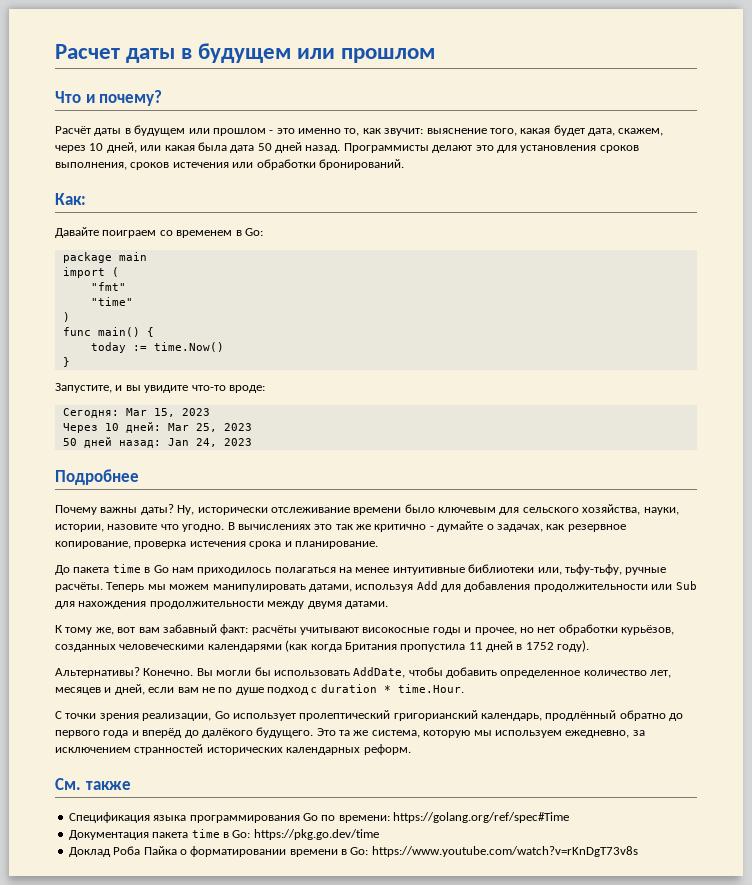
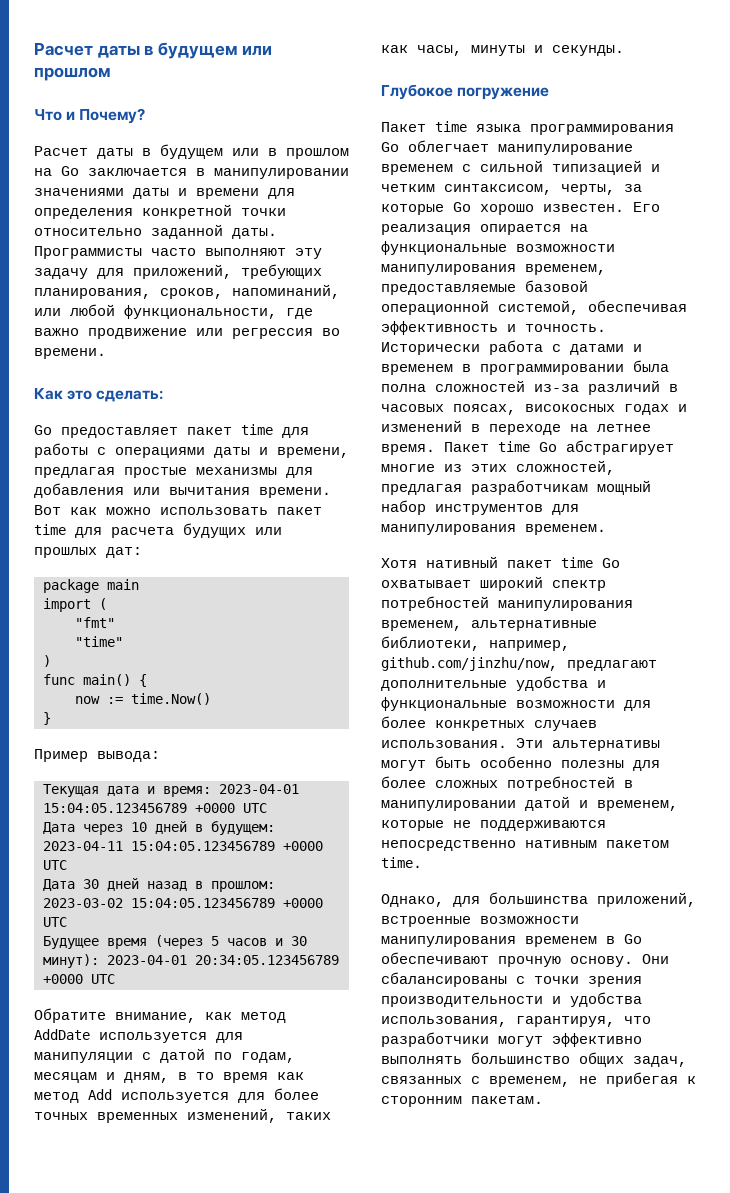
[99,90,163,106] [55,125,664,136] [55,142,639,153] [55,159,404,170] [55,193,86,205] [55,227,263,238] почему? // Расчёт даты в будущем или прошлом - это именно то, как звучит: выяснение того, какая будет дата, скажем, через 10 дней, или какая была дата 50 дней назад. Программисты делают это для установления сроков выполнения, сроков истечения или обработки бронирований. // Как: // Давайте поиграем со временем в Go: -> [79,108,146,124] [34,144,349,159] [34,166,349,179] [34,188,295,199] [34,204,286,219] [34,224,277,239] [34,246,322,259] [34,264,322,279] [34,284,340,299] [34,304,313,319] [34,328,340,339] [34,348,106,359] [34,388,164,402] [34,424,309,438] [34,443,349,458] [34,467,313,478] [34,483,331,498] [34,505,322,515] [34,523,282,538] [34,547,142,558] Почему? // Расчет даты в будущем или в прошлом на Go заключается в манипулировании значениями даты и времени для определения конкретной точки относительно заданной даты. Программисты часто выполняют эту задачу для приложений, требующих планирования, сроков, напоминаний, или любой функциональности, где важно продвижение или регрессия во времени. // Как это сделать: // Go предоставляет пакет time для работы с операциями даты и времени, предлагая простые механизмы для добавления или вычитания времени. Вот как можно использовать пакет time для расчета будущих или прошлых дат:
[90,342,126,353] today -> [75,696,100,704] now
[55,383,265,393] [62,408,210,418] [62,422,252,433] [62,437,252,448] [55,469,139,485] [55,504,679,515] [55,521,626,532] [55,541,378,549] [55,564,667,575] [55,581,697,592] [55,601,388,609] [55,624,674,635] [55,640,590,652] [55,667,672,678] [55,684,464,695] [55,710,684,721] [55,727,645,738] [55,744,411,755] [55,778,131,790] [68,812,569,823] [68,829,379,840] [68,846,638,857] Запустите, и вы увидите что-то вроде: // Сегодня: Mar 15, 2023 // Через 10 дней: Mar 25, 2023 // 50 дней назад: Jan 24, 2023 // Подробнее // Почему важны даты? Ну, исторически отслеживание времени было ключевым для сельского хозяйства, науки, истории, назовите что угодно. В вычислениях это так же критично - думайте о задачах, как резервное копирование, проверка истечения срока и планирование. // До пакета time в Go нам приходилось полагаться на менее интуитивные библиотеки или, тьфу-тьфу, ручные расчёты. Теперь мы можем манипулировать датами, используя Add для добавления продолжительности или Sub для нахождения продолжительности между двумя датами. // К тому же, вот вам забавный факт: расчёты учитывают високосные годы и прочее, но нет обработки курьёзов, созданных человеческими календарями (как когда Британия пропустила 11 дней в 1752 году). // Альтернативы? Конечно. Вы могли бы использовать AddDate, чтобы добавить определенное количество лет, месяцев и дней, если вам не по душе подход с duration * time.Hour. // С точки зрения реализации, Go использует пролептический григорианский календарь, продлённый обратно до первого года и вперёд до далёкого будущего. Это та же система, которую мы используем ежедневно, за исключением странностей исторических календарных реформ. // См. также // Спецификация языка программирования Go по времени: https://golang.org/ref/spec#Time // Документация пакета time в Go: https://pkg.go.dev/time // Доклад Роба Пайка о форматировании времени в Go: https://www.youtube.com/watch?v=rKnDgT73v8s -> [34,749,160,762] [43,784,299,797] [43,803,267,813] [43,821,275,835] [43,841,323,851] [43,860,67,870] [43,878,275,892] [43,898,323,908] [43,917,67,927] [43,935,307,949] [43,954,339,968] [43,974,115,984] [34,1008,286,1023] [34,1029,243,1043] [34,1048,295,1063] [34,1072,304,1083] [34,1088,319,1103] [34,1108,331,1123] [381,45,624,56] [381,84,550,100] [381,121,674,135] [381,140,633,155] [381,160,660,175] [381,184,642,195] [381,202,660,215] [381,224,588,235] [381,241,615,255] [381,264,606,275] [381,280,588,295] [381,300,687,315] [381,321,606,335] [381,340,642,355] [381,360,669,375] [381,380,678,395] [381,404,687,415] [381,420,651,435] [381,440,674,455] [381,460,615,475] [381,480,651,495] [381,500,579,515] [381,524,606,535] [381,556,620,568] [381,576,606,591] [381,596,633,611] [381,620,597,631] [381,636,570,651] [381,657,657,671] [381,676,606,691] [381,697,651,711] [381,716,597,731] [381,738,660,751] [381,756,660,771] [381,776,633,791] [381,796,678,811] [381,820,606,831] [381,840,669,851] [381,857,422,868] [381,892,696,907] [381,916,579,927] [381,934,642,947] [381,952,669,967] [381,972,642,987] [381,992,642,1007] [381,1016,651,1027] [381,1032,642,1047] [381,1052,687,1067] [381,1072,696,1087] [381,1096,543,1107] Пример вывода: // Текущая дата и время: 2023-04-01 15:04:05.123456789 +0000 UTC // Дата через 10 дней в будущем: 2023-04-11 15:04:05.123456789 +0000 UTC // Дата 30 дней назад в прошлом: 2023-03-02 15:04:05.123456789 +0000 UTC // Будущее время (через 5 часов и 30 минут): 2023-04-01 20:34:05.123456789 +0000 UTC // Обратите внимание, как метод AddDate используется для манипуляции с датой по годам, месяцам и дням, в то время как метод Add используется для более точных временных изменений, таких как часы, минуты и секунды. // Глубокое погружение // Пакет time языка программирования Go облегчает манипулирование временем с сильной типизацией и четким синтаксисом, черты, за которые Go хорошо известен. Его реализация опирается на функциональные возможности манипулирования временем, предоставляемые базовой операционной системой, обеспечивая эффективность и точность. Исторически работа с датами и временем в программировании была полна сложностей из-за различий в часовых поясах, високосных годах и изменений в переходе на летнее время. Пакет time Go абстрагирует многие из этих сложностей, предлагая разработчикам мощный набор инструментов для манипулирования временем. // Хотя нативный пакет time Go охватывает широкий спектр потребностей манипулирования временем, альтернативные библиотеки, например, github.com/jinzhu/now, предлагают дополнительные удобства и функциональные возможности для более конкретных случаев использования. Эти альтернативы могут быть особенно полезны для более сложных потребностей в манипулировании датой и временем, которые не поддерживаются непосредственно нативным пакетом time. // Однако, для большинства приложений, встроенные возможности манипулирования временем в Go обеспечивают прочную основу. Они сбалансированы с точки зрения производительности и удобства использования, гарантируя, что разработчики могут эффективно выполнять большинство общих задач, связанных с временем, не прибегая к сторонним пакетам.

